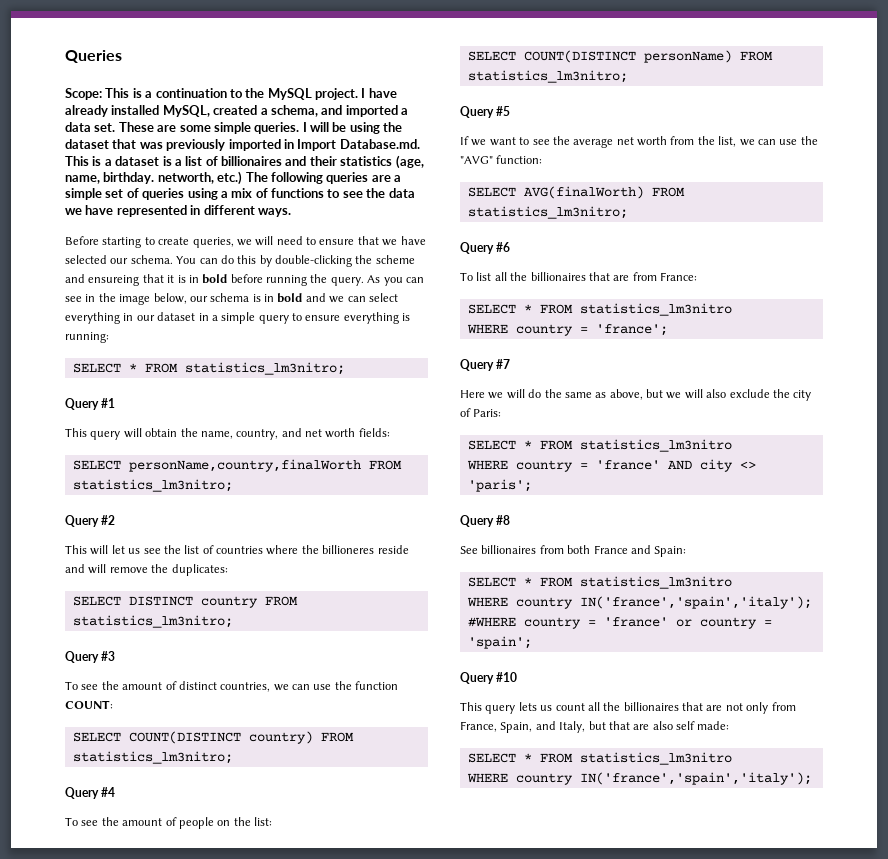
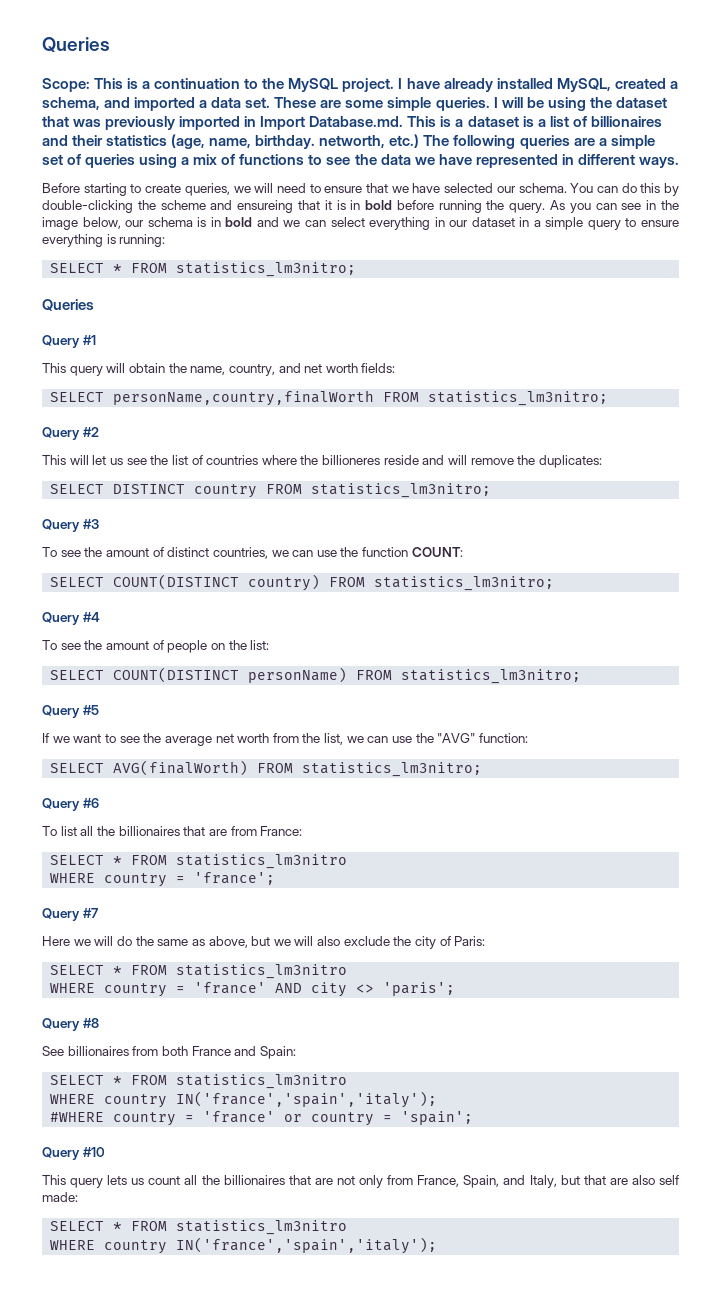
(345, 368) none -> [42,299,94,311] // Queries

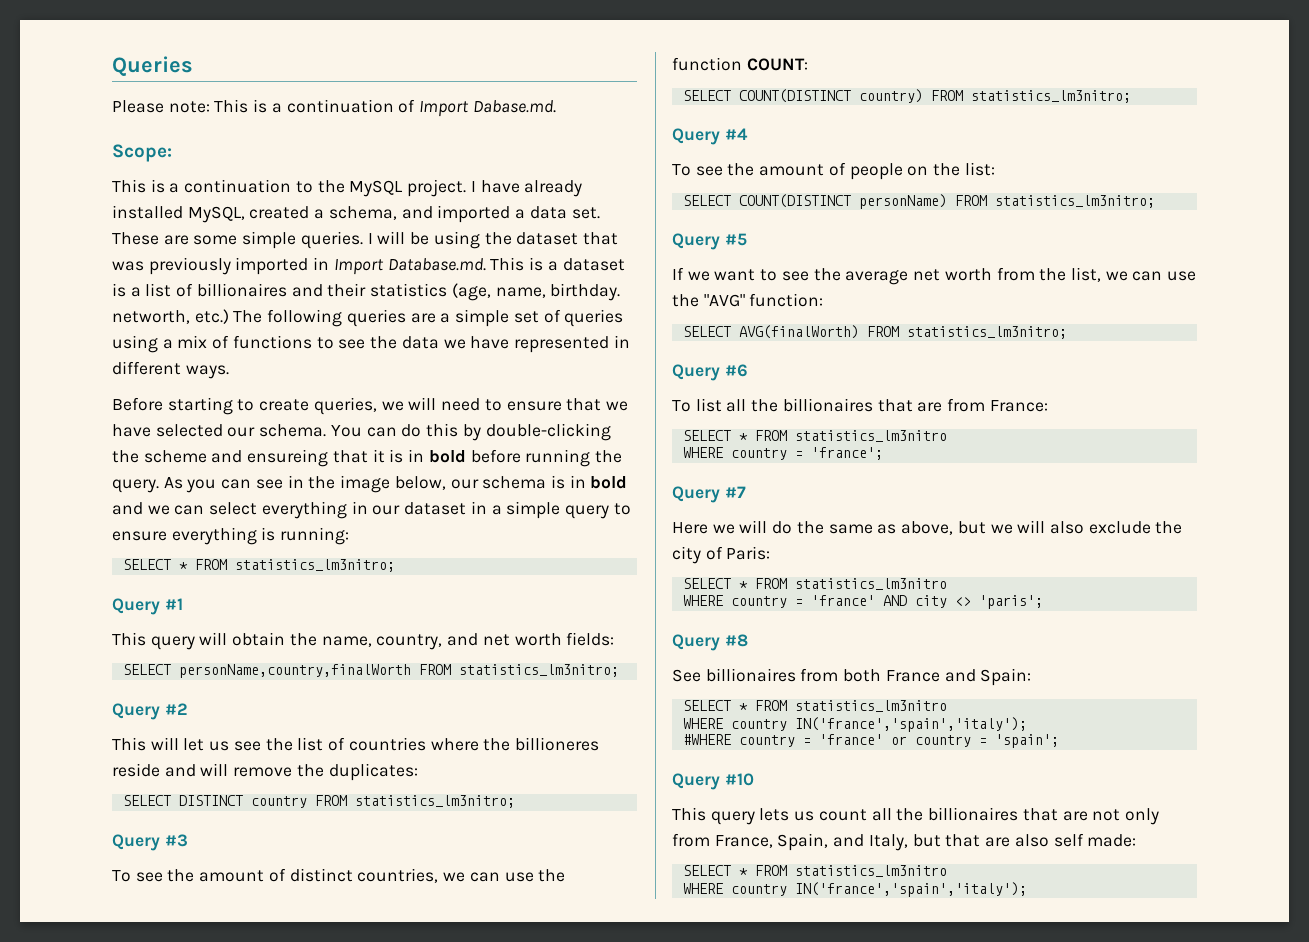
[42,37,110,52] Queries -> [112,56,193,76] [112,99,556,117] Queries // Please note: This is a continuation of Import Dabase.md.
(90, 85) none -> (172, 153) //
[42,299,94,311] // Queries -> (395, 565) none

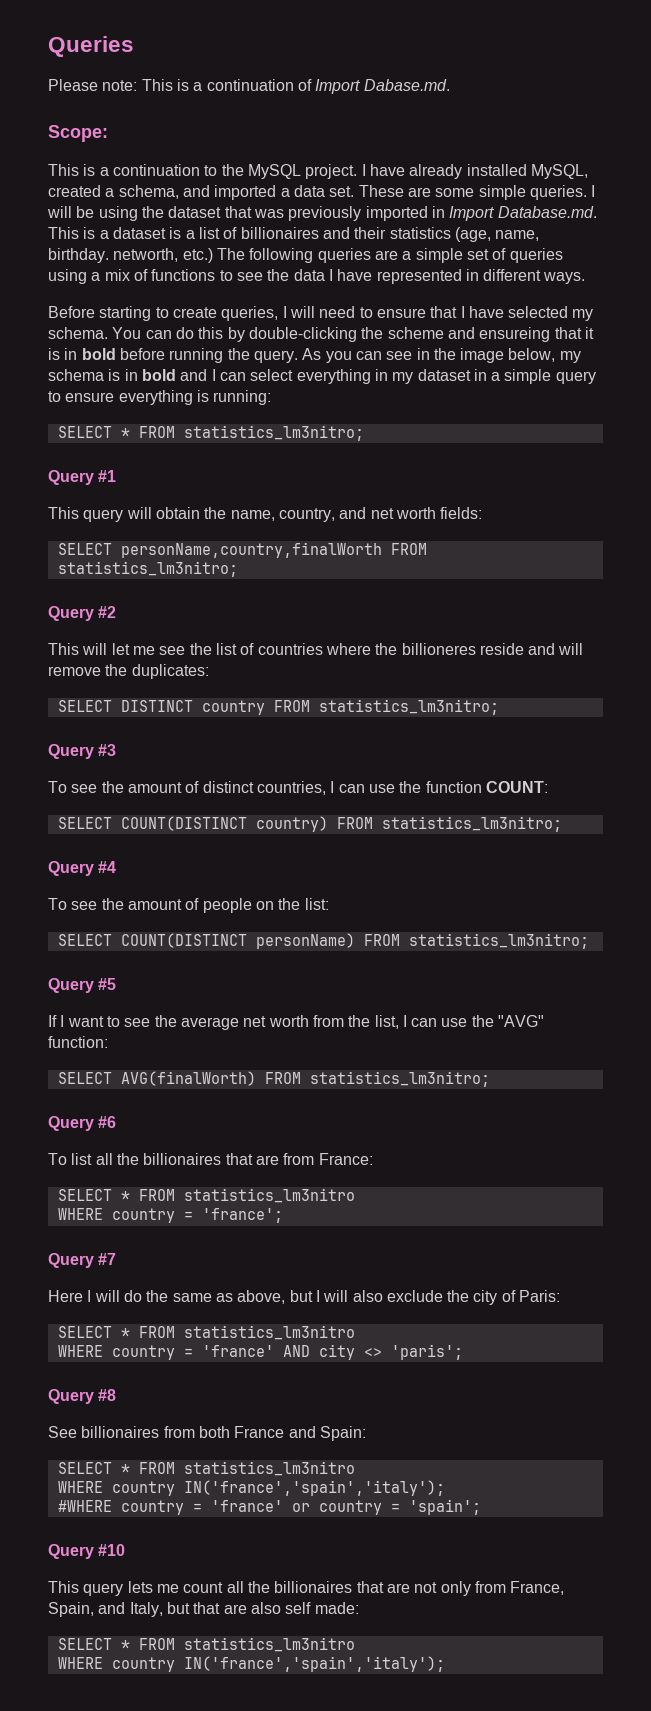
[443,339,466,349] we -> [328,269,333,281] I
[381,401,404,411] we -> [282,306,287,318] I
[605,401,628,411] we -> [460,306,465,318] I
[227,427,256,437] our -> [572,309,594,321] my
[450,479,479,489] our -> [559,351,581,363] my
[147,505,170,515] we -> [211,369,216,381] I
[372,505,401,515] our -> [392,372,414,384] my
[209,741,230,751] us -> [132,646,155,655] me
[443,872,466,882] we -> [330,781,335,793] I
[687,271,710,281] we -> [60,1015,65,1027] I
[1105,271,1128,281] we -> [402,1015,407,1027] I
[712,524,735,534] we -> [87,1290,92,1302] I
[990,524,1013,534] we -> [315,1290,320,1302] I
[794,811,815,821] us -> [156,1584,179,1593] me

